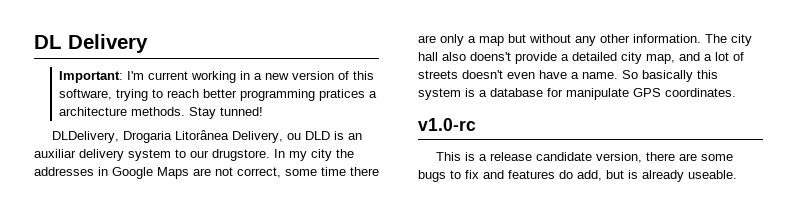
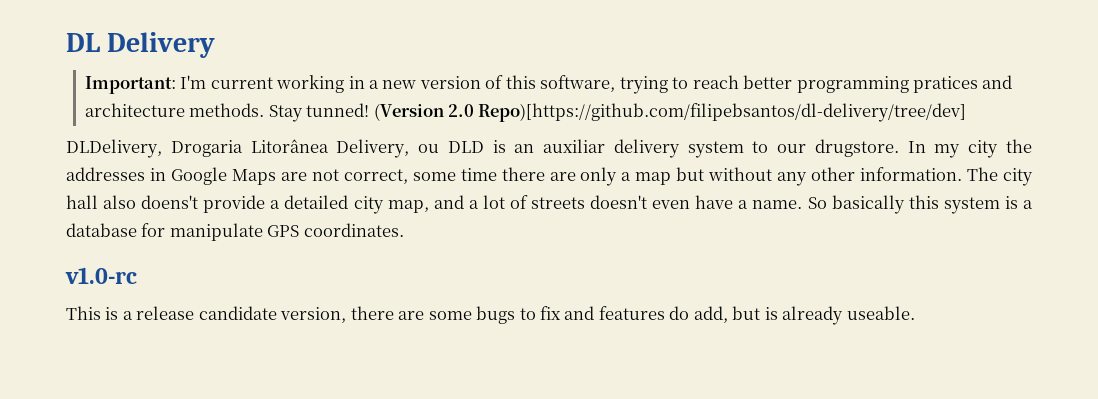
[369,91,378,98] a -> [982,75,1013,89] and
(264, 111) none -> [373,103,967,122] (Version 2.0 Repo)[https://github.com/filipebsantos/dl-delivery/tree/dev]

